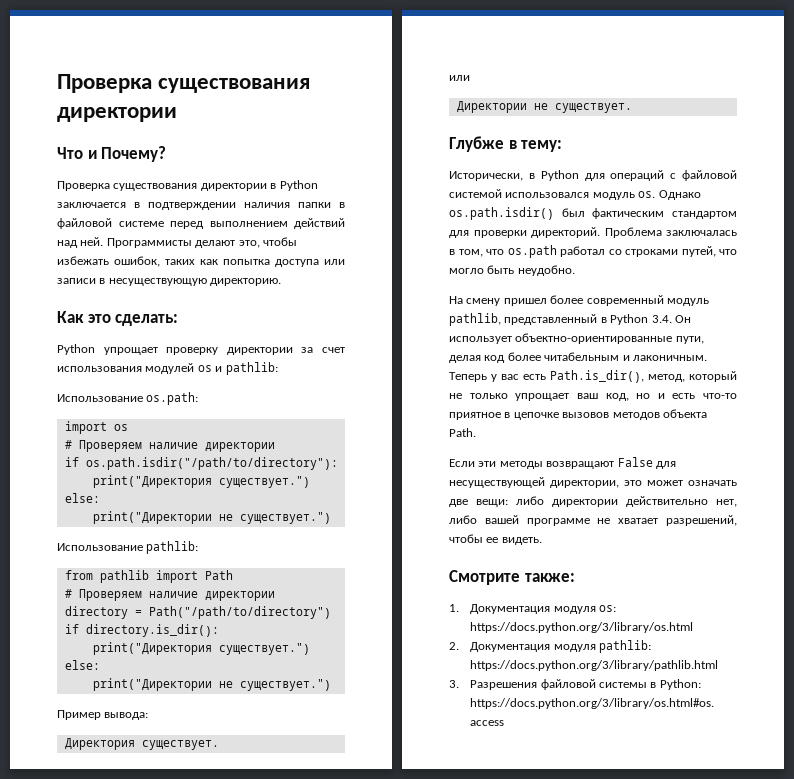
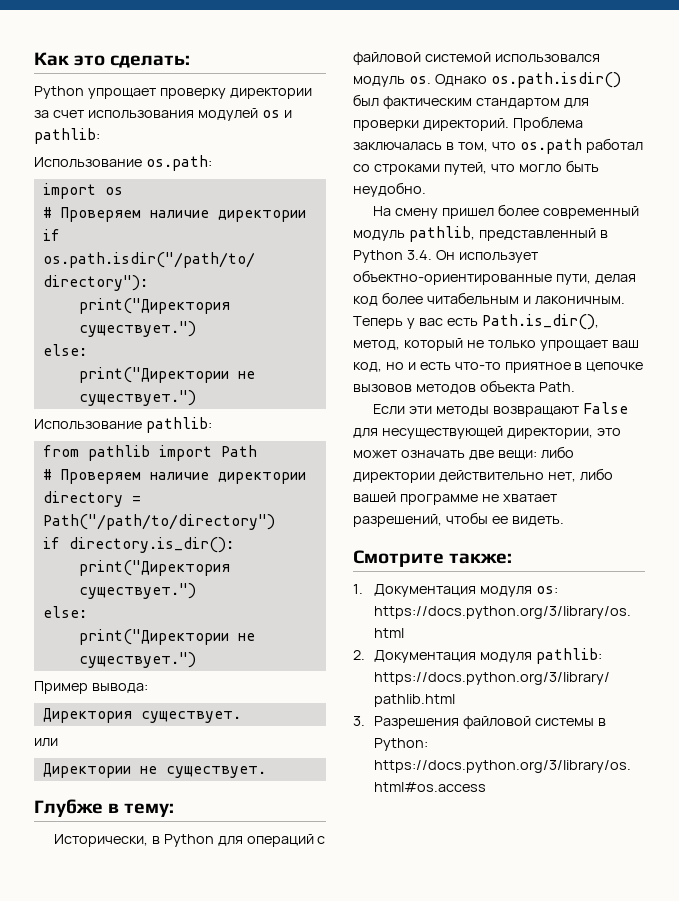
[57,74,311,93] [57,107,177,122] [57,146,167,162] [57,180,318,191] [57,202,345,210] [57,218,345,229] [57,237,297,248] [57,256,345,267] [57,278,282,286] Проверка существования директории // Что и Почему? // Проверка существования директории в Python заключается в подтверждении наличия папки в файловой системе перед выполнением действий над ней. Программисты делают это, чтобы избежать ошибок, таких как попытка доступа или записи в несуществующую директорию. // -> (34, 59) none

